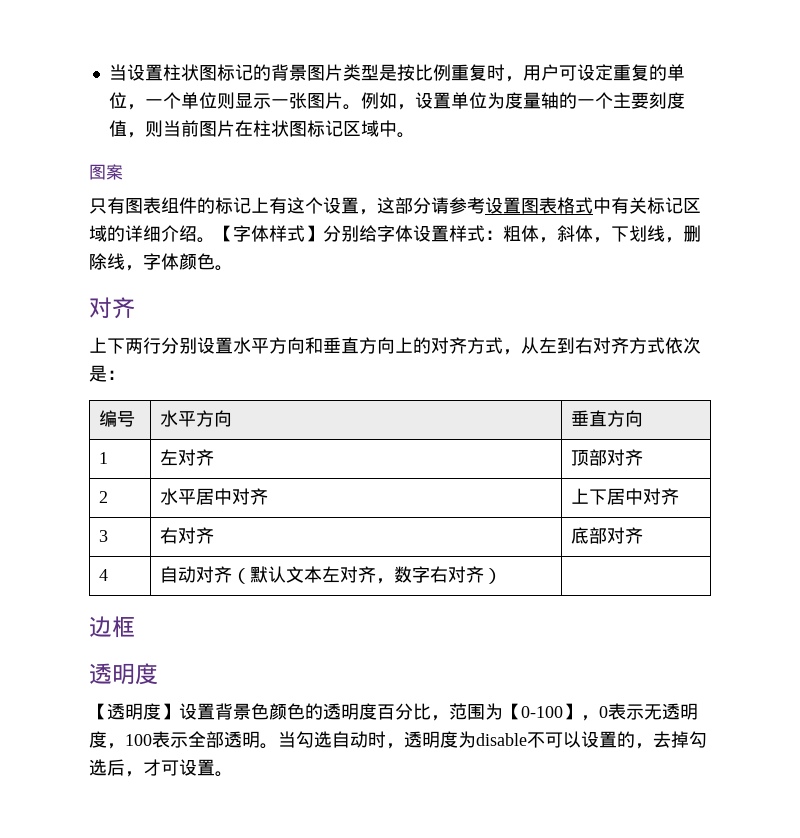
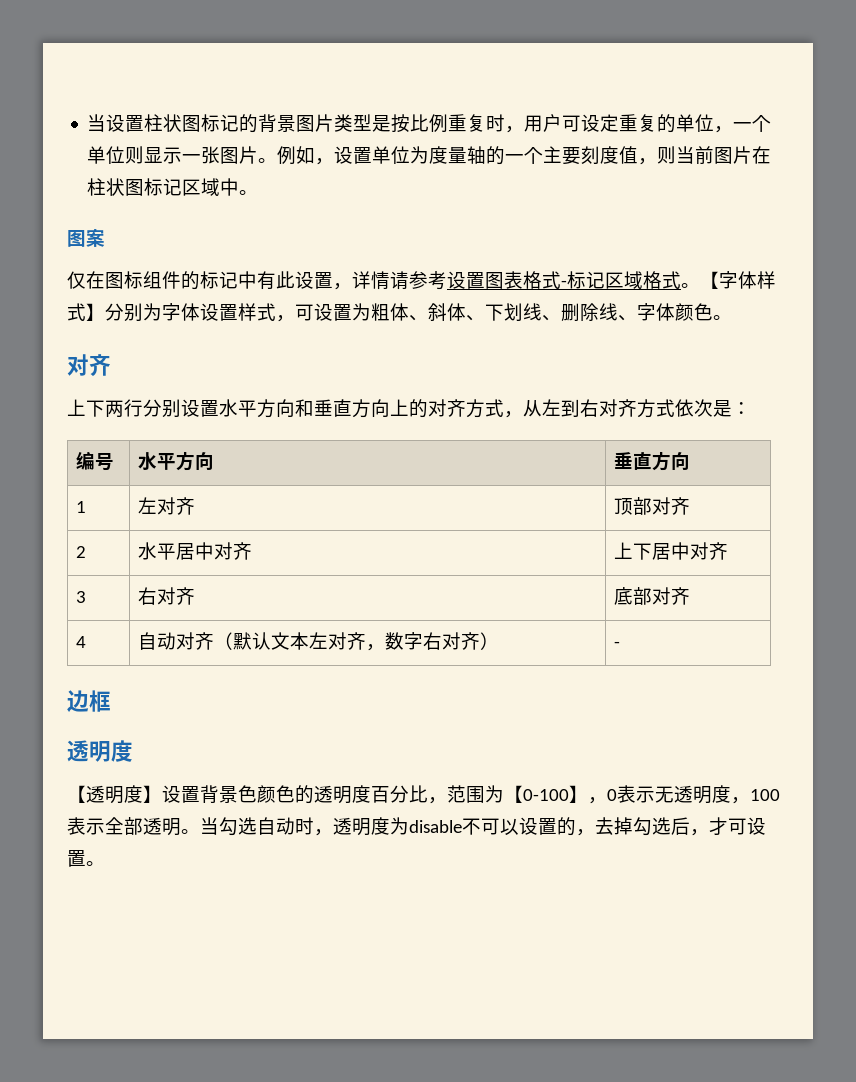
[89,197,161,214] 只有图表 -> [67,271,143,289] 仅在图标
[251,197,431,215] 上有这个设置，这部分 -> [238,271,390,290] 中有此设置，详情
[593,197,701,214] [89,225,197,242] 中有关标记区域的详细介绍 -> [561,271,681,289] -标记区域格式
[359,225,377,242] 给 -> [143,303,162,321] 为
[485,225,701,243] [89,253,143,271] ：粗体，斜体，下划线，删除线， -> [276,303,637,322] ，可设置为粗体、斜体、下划线、删除线、
(502, 576) none -> [613,641,620,648] -

